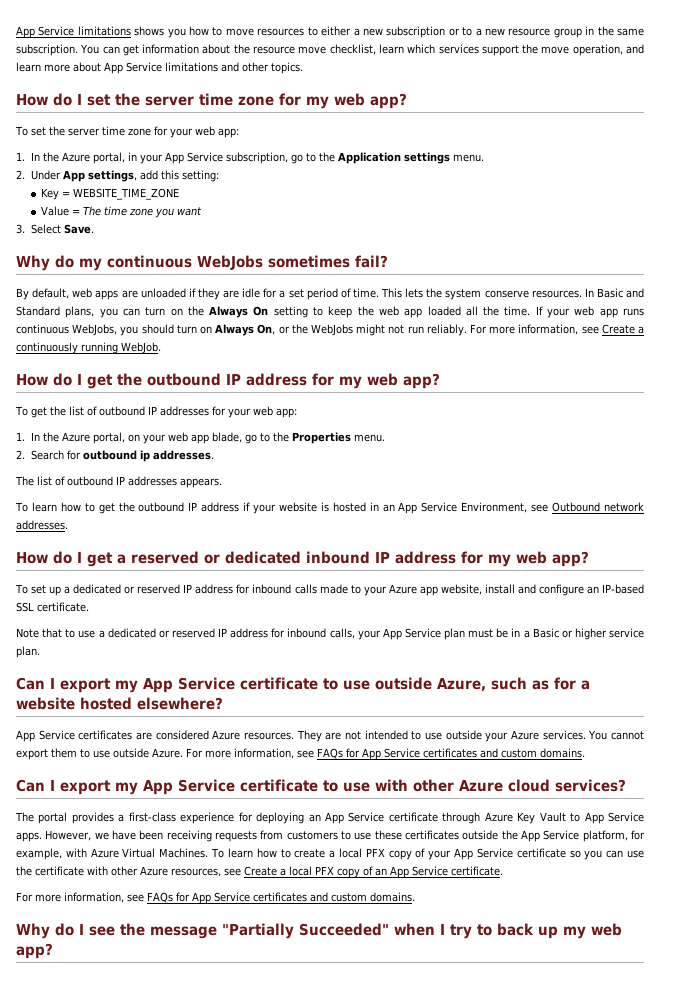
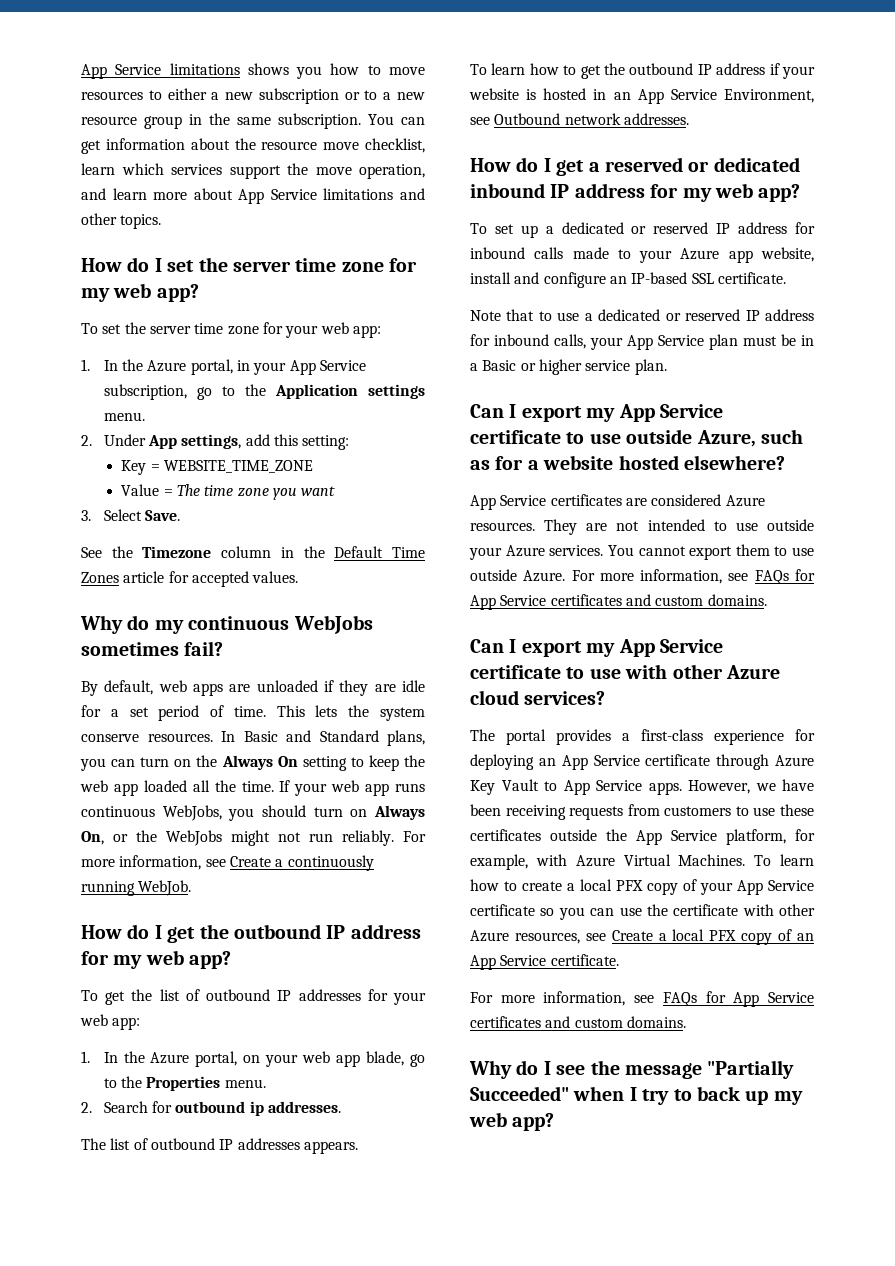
(94, 229) none -> [81,546,426,558] [81,571,299,587] // See the Timezone column in the Default Time Zones article for accepted values.

